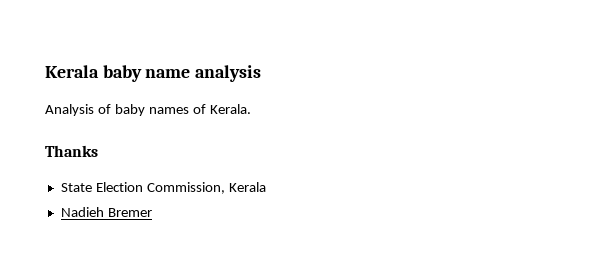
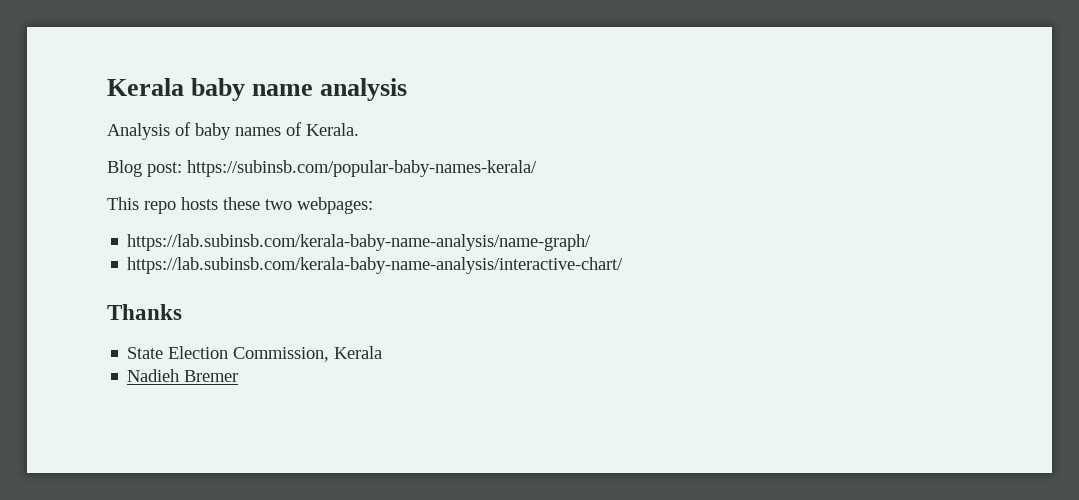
(251, 109) none -> [107,160,537,177] [107,197,373,214] [127,234,592,251] [127,257,624,274] // Blog post: https://subinsb.com/popular-baby-names-kerala/ // This repo hosts these two webpages: // https://lab.subinsb.com/kerala-baby-name-analysis/name-graph/ // https://lab.subinsb.com/kerala-baby-name-analysis/interactive-chart/

